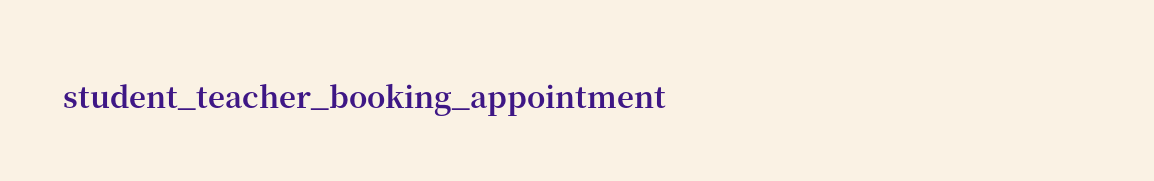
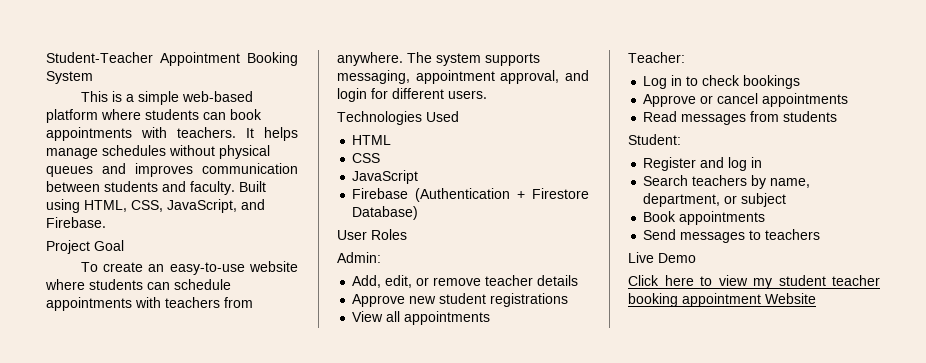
[63,83,666,116] student_teacher_booking_appointment -> [46,52,298,66] [46,71,93,84] [80,91,253,105] [46,109,262,123] [46,127,298,141] [46,145,270,159] [46,163,298,177] [46,181,266,195] [46,199,265,213] [46,217,106,228] [46,240,124,254] [80,261,298,275] [45,279,231,290] [46,297,253,311] [337,52,540,66] [337,70,589,84] [337,88,487,102] [337,111,459,125] [352,135,392,145] [352,153,381,163] [352,170,419,184] [352,188,589,202] [352,206,419,220] [337,229,407,240] [337,252,381,263] [352,275,579,288] [352,293,569,307] [352,311,491,325] [628,52,685,63] [643,75,801,89] [643,93,849,107] [643,111,838,125] [628,134,681,145] [643,157,763,171] [643,175,811,189] [643,193,787,207] [643,211,766,225] [643,229,821,243] [628,252,696,263] [628,275,880,289] [628,293,816,307] Student-Teacher Appointment Booking System // This is a simple web-based platform where students can book appointments with teachers. It helps manage schedules without physical queues and improves communication between students and faculty. Built using HTML, CSS, JavaScript, and Firebase. // Project Goal // To create an easy-to-use website where students can schedule appointments with teachers from anywhere. The system supports messaging, appointment approval, and login for different users. // Technologies Used // HTML // CSS // JavaScript // Firebase (Authentication + Firestore Database) // User Roles // Admin: // Add, edit, or remove teacher details // Approve new student registrations // View all appointments // Teacher: // Log in to check bookings // Approve or cancel appointments // Read messages from students // Student: // Register and log in // Search teachers by name, department, or subject // Book appointments // Send messages to teachers // Live Demo // Click here to view my student teacher booking appointment Website

